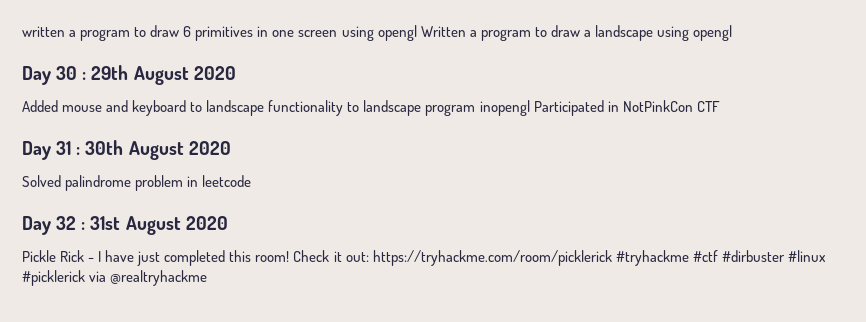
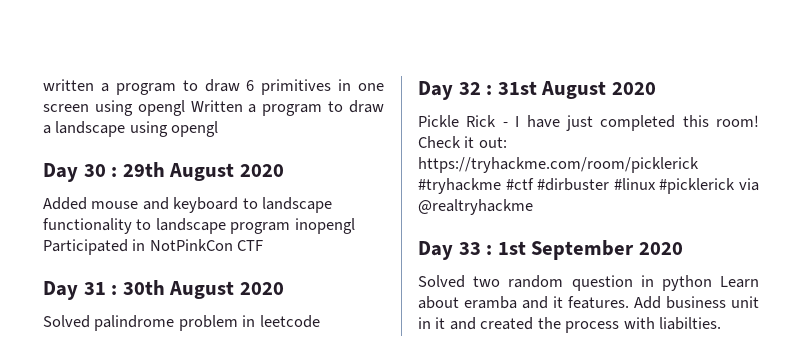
(208, 278) none -> [418,240,683,260] [418,275,759,291] [418,296,759,309] [418,317,722,333] // Day 33 : 1st September 2020 // Solved two random question in python Learn about eramba and it features. Add business unit in it and created the process with liabilties.

